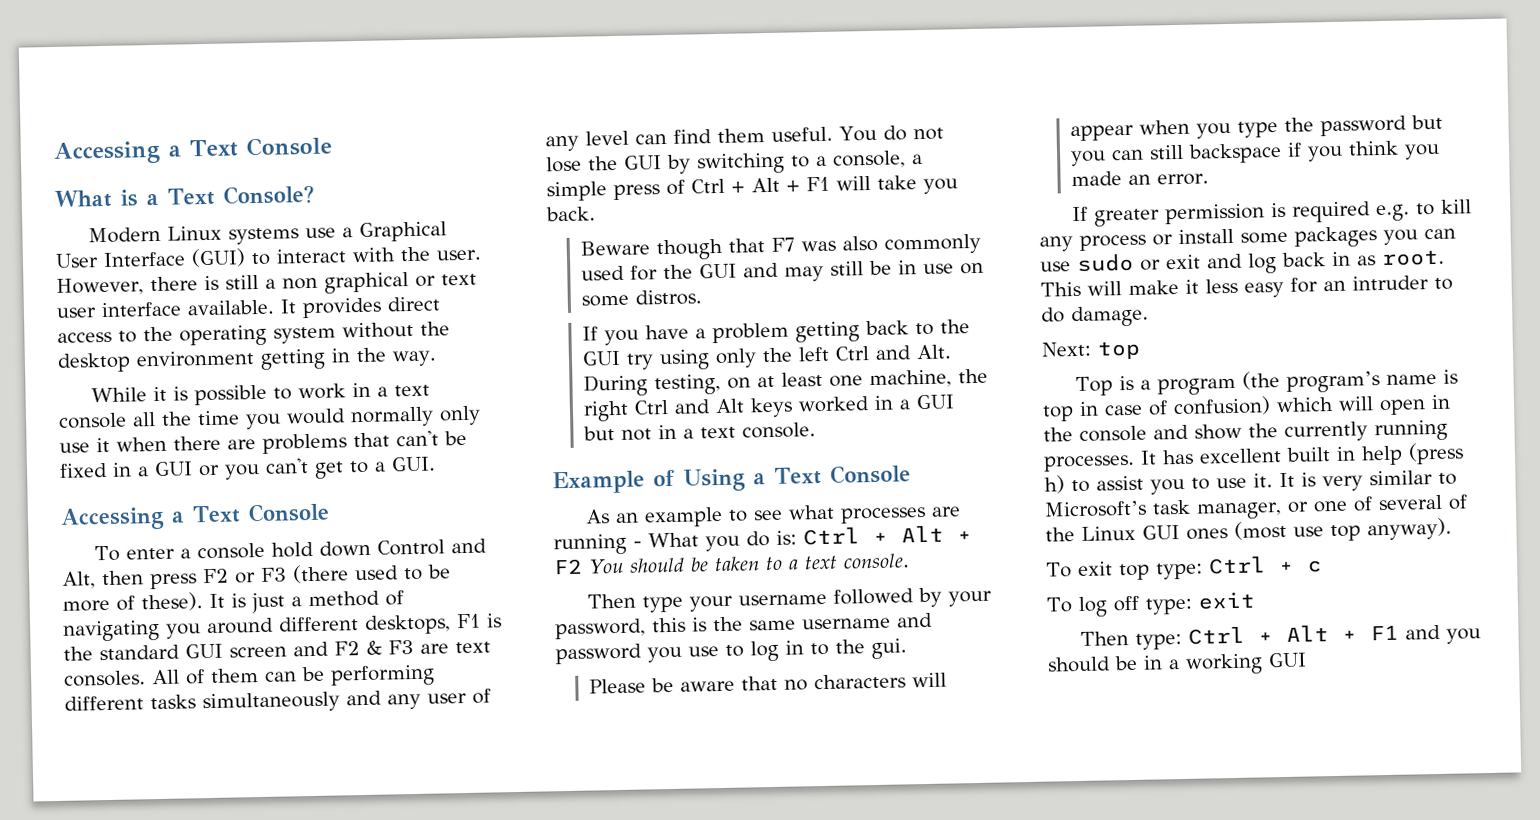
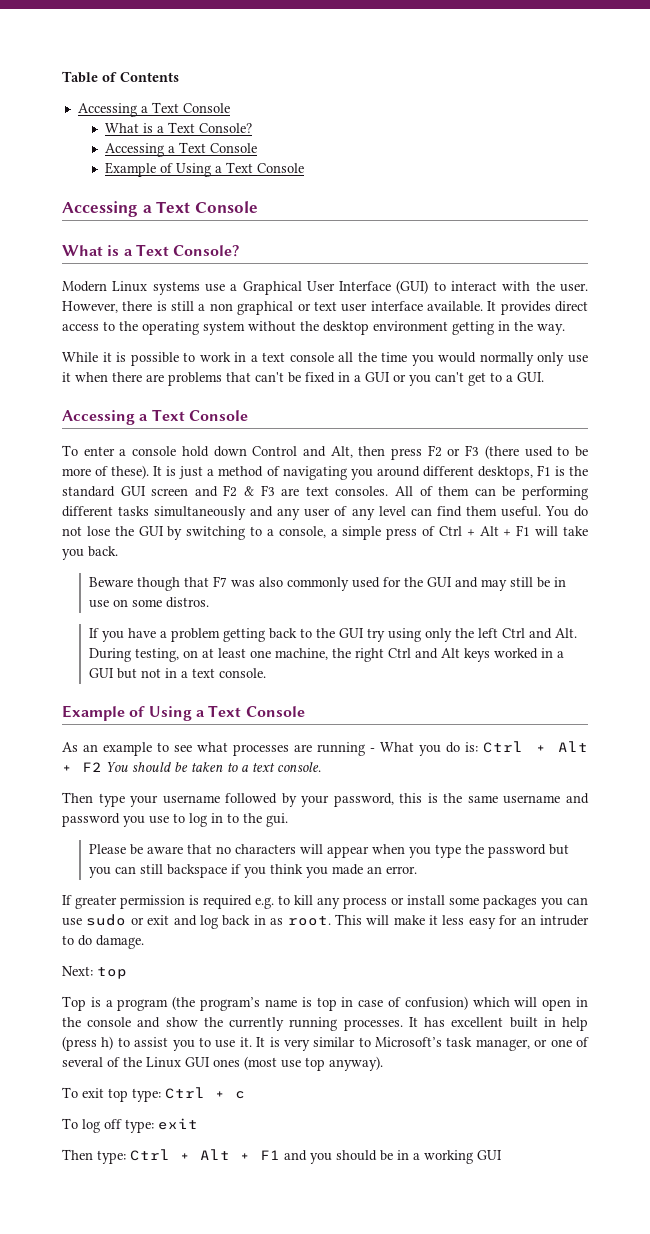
(53, 152) none -> [62,71,179,83] [77,102,230,117] [105,122,253,133] [105,142,258,157] [105,162,305,177] Table of Contents // Accessing a Text Console // What is a Text Console? // Accessing a Text Console // Example of Using a Text Console //

